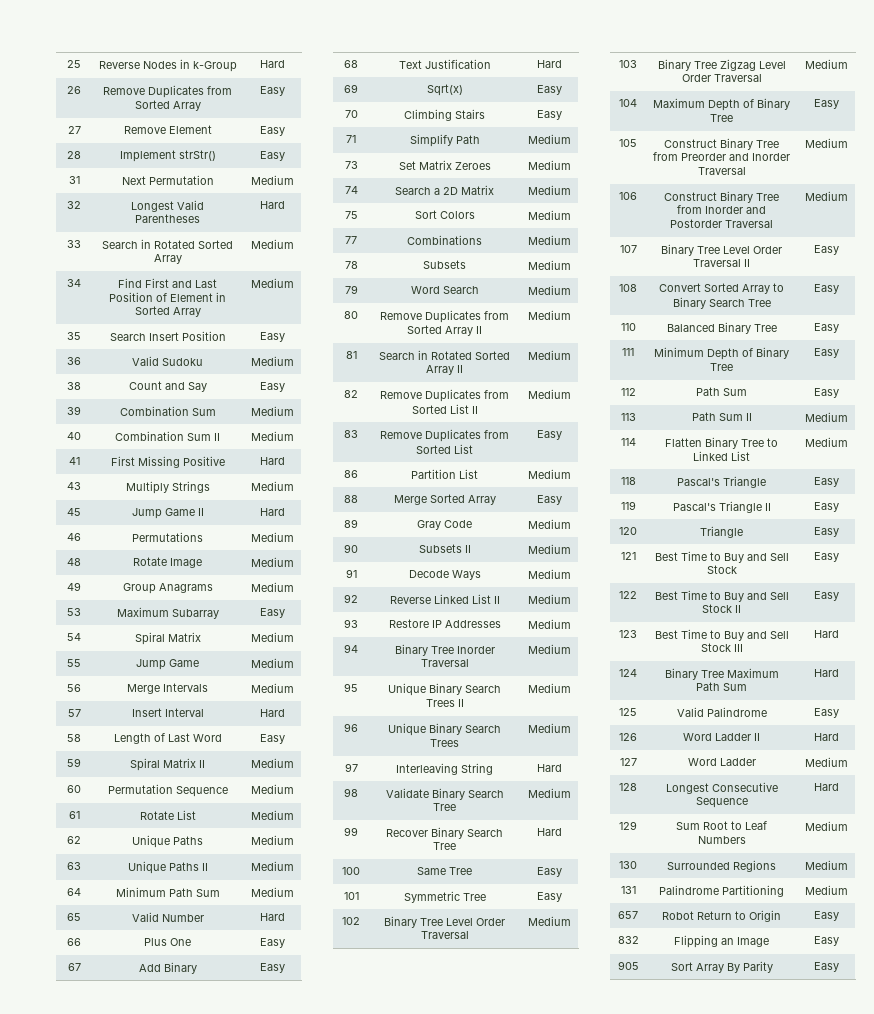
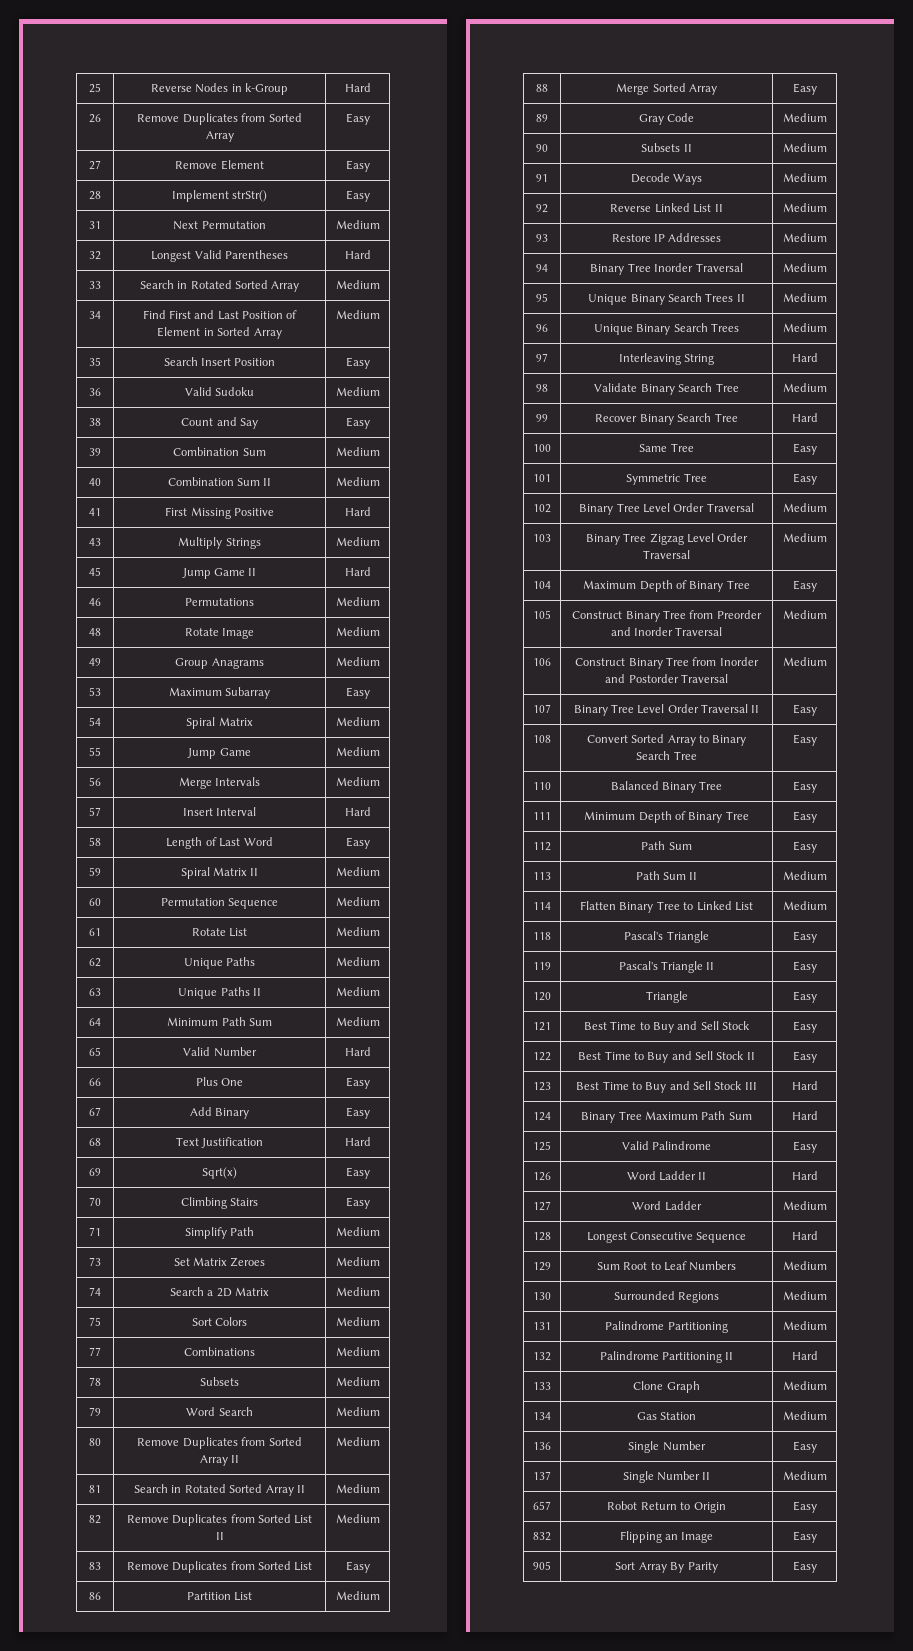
(848, 890) none -> [533,1352,551,1361] [599,1351,734,1363] [791,1351,818,1360] [533,1382,551,1390] [633,1381,700,1393] [782,1381,827,1390] [533,1412,551,1420] [636,1412,697,1420] [782,1411,827,1420] [533,1442,551,1450] [628,1441,706,1453] [792,1441,817,1453] [533,1471,551,1480] [622,1471,711,1483] [782,1471,827,1480] // 132 | Palindrome Partitioning II | Hard // 133 | Clone Graph | Medium // 134 | Gas Station | Medium // 136 | Single Number | Easy // 137 | Single Number II | Medium

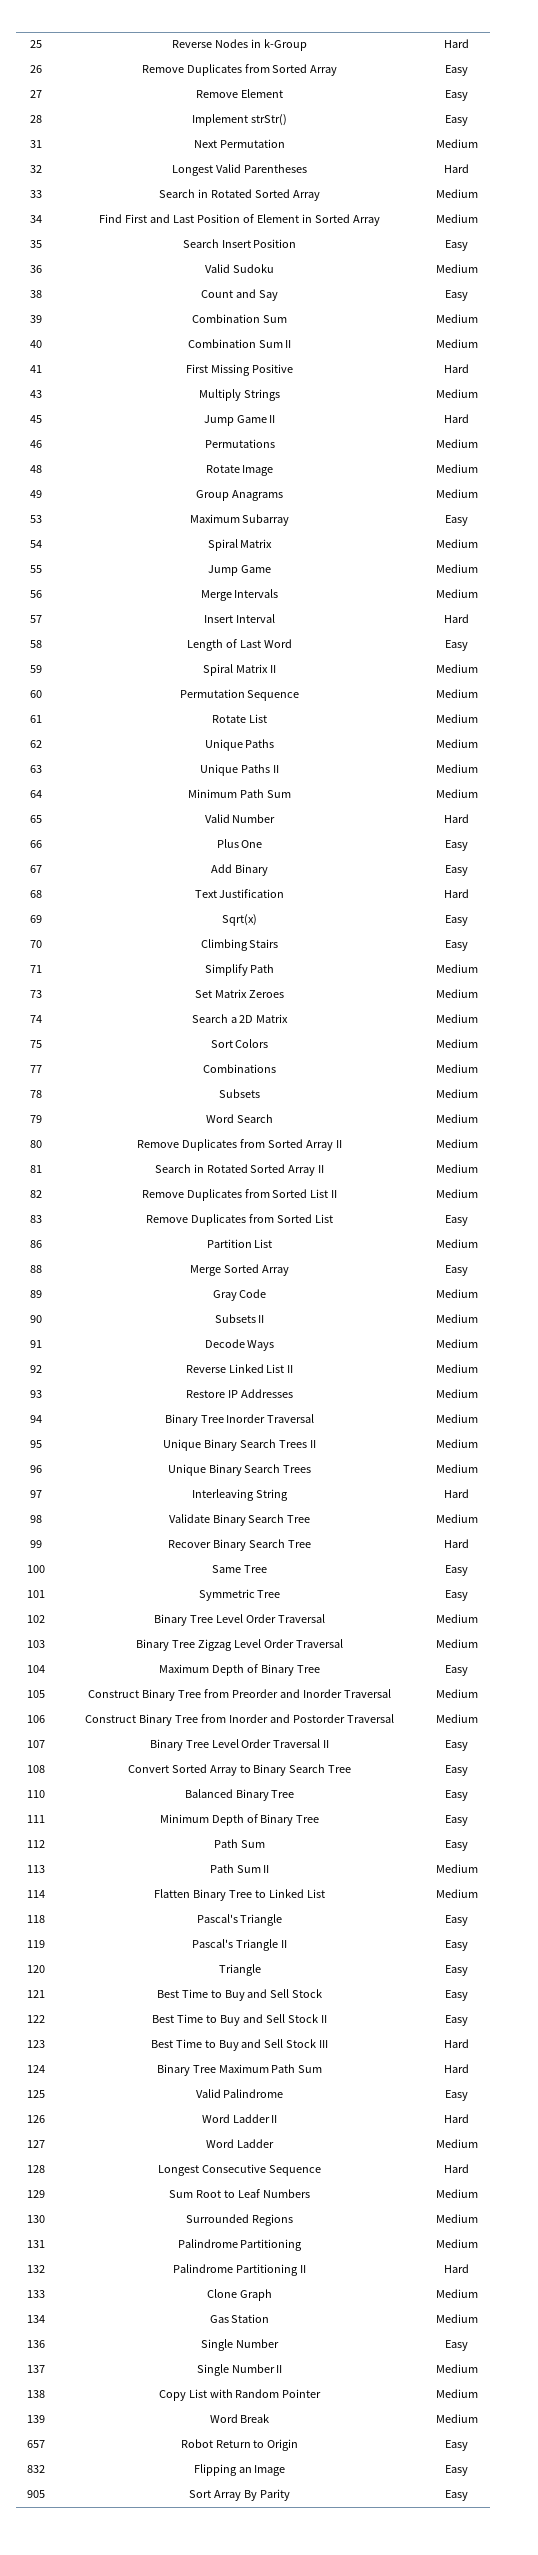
(827, 1475) none -> [27,2390,45,2398] [158,2389,322,2401] [435,2389,478,2398] [27,2415,45,2423] [209,2414,270,2423] [435,2414,478,2423] // 138 | Copy List with Random Pointer | Medium // 139 | Word Break | Medium

